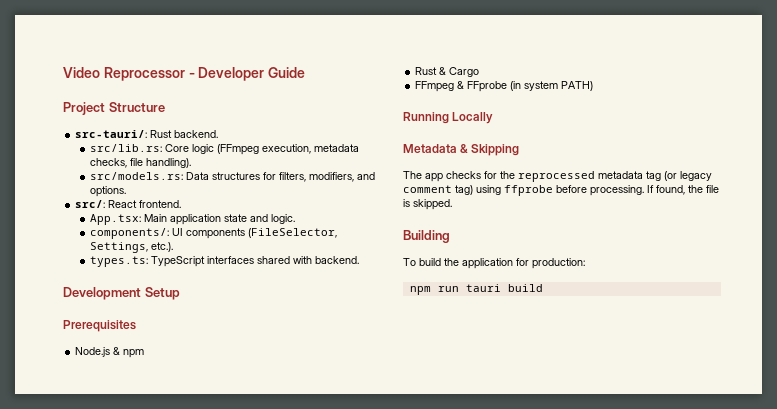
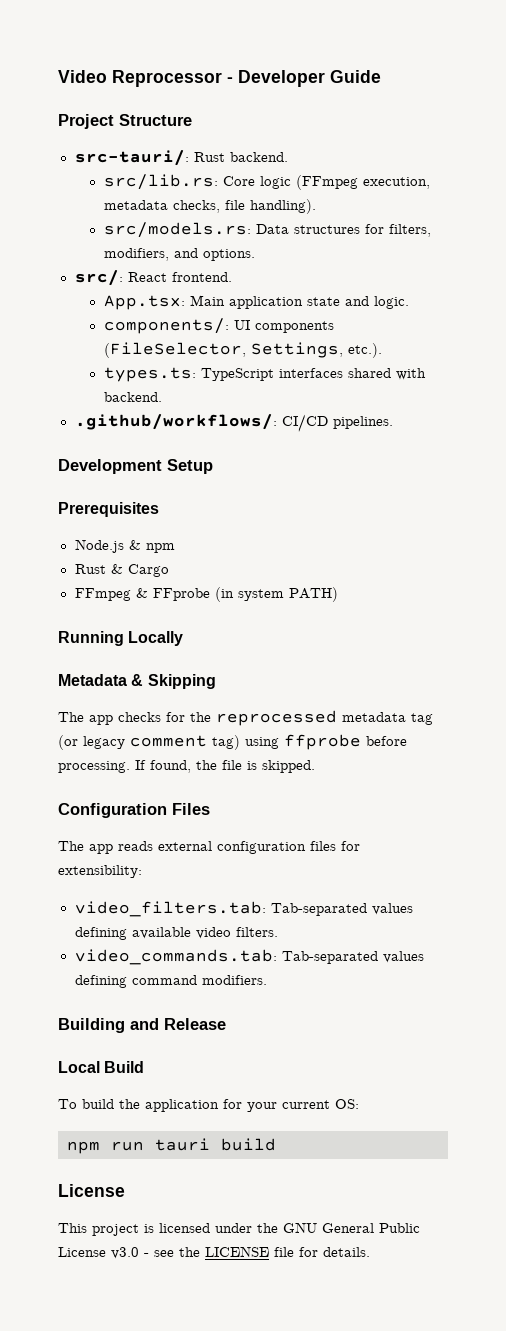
(359, 260) none -> [74,414,393,432] // .github/workflows/: CI/CD pipelines.
[403,230,450,243] Building -> [58,803,210,818] [58,841,360,854] [58,865,142,878] [74,901,413,917] [74,927,278,940] [74,949,424,965] [74,975,267,988] [58,1018,226,1033] [58,1061,145,1073] Configuration Files // The app reads external configuration files for extensibility: // video_filters.tab: Tab-separated values defining available video filters. // video_commands.tab: Tab-separated values defining command modifiers. // Building and Release // Local Build
[532,258,585,269] production: -> [247,1099,359,1112] your current OS:
(543, 288) none -> [58,1184,125,1197] [58,1222,420,1236] [58,1246,370,1259] // License // This project is licensed under the GNU General Public License v3.0 - see the LICENSE file for details.

